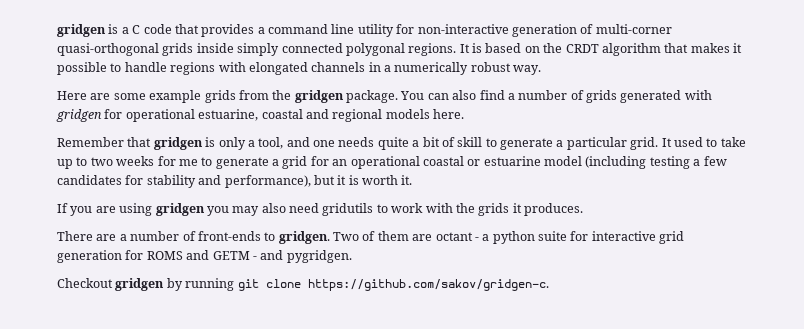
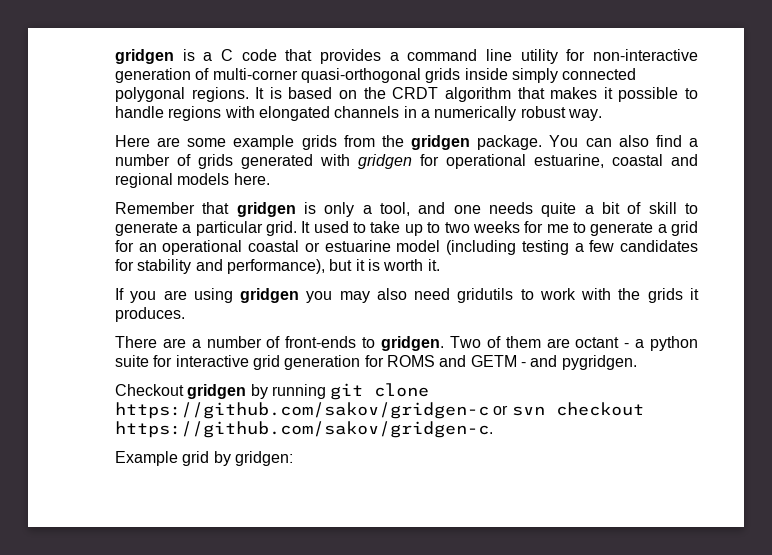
[307,279,549,291] https://github.com/sakov/gridgen-c. -> [115,402,644,419] [115,421,493,438] [115,451,293,466] https://github.com/sakov/gridgen-c or svn checkout https://github.com/sakov/gridgen-c. // Example grid by gridgen:

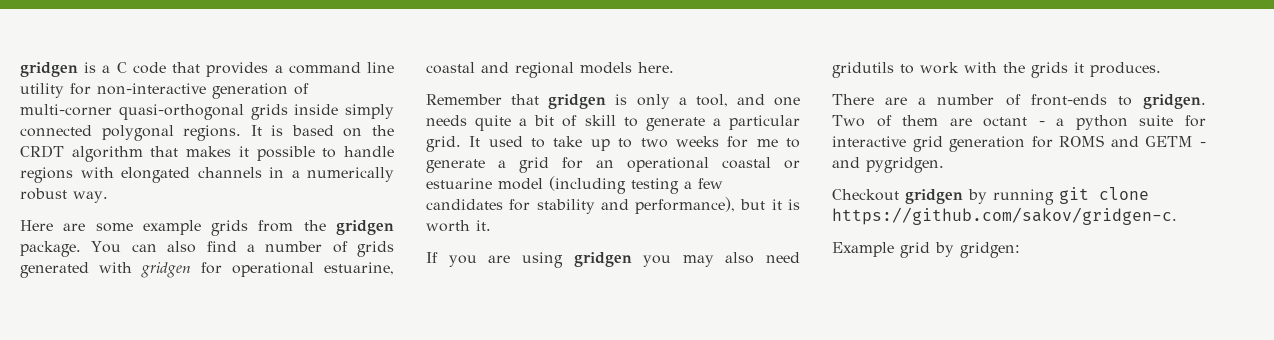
[115,402,644,419] https://github.com/sakov/gridgen-c or svn checkout -> (1149, 193) none

